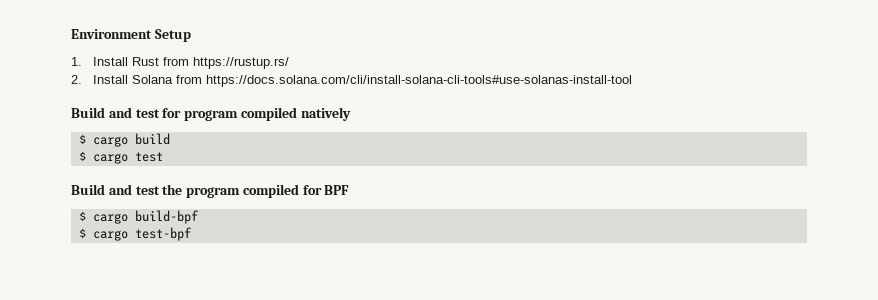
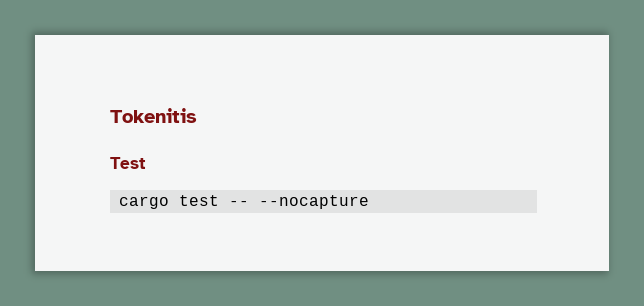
[71,29,191,42] [71,57,290,69] [71,75,633,87] [71,107,351,121] [78,133,170,147] [78,151,163,164] [71,184,350,198] [78,210,199,224] [78,227,192,241] Environment Setup // 1. Install Rust from https://rustup.rs/ // 2. Install Solana from https://docs.solana.com/cli/install-solana-cli-tools#use-solanas-install-tool // Build and test for program compiled natively // $ cargo build // $ cargo test // Build and test the program compiled for BPF // $ cargo build-bpf // $ cargo test-bpf -> [110,108,197,123] [110,157,146,169] [119,195,370,209] Tokenitis // Test // cargo test -- --nocapture

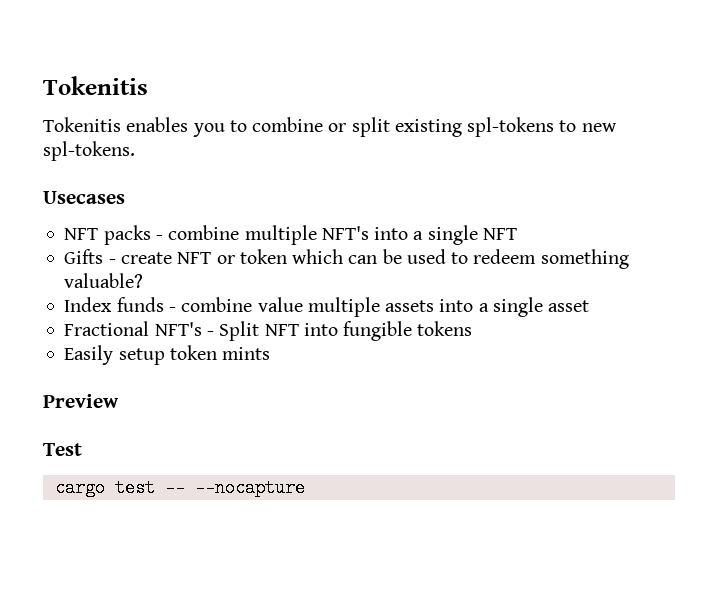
[110,108,197,123] Tokenitis -> [43,76,148,95] [43,117,617,137] [43,141,135,161] [43,191,125,204] [64,225,517,245] [64,249,629,269] [64,273,144,288] [64,297,590,317] [64,321,473,341] [64,345,271,365] [43,394,119,408] Tokenitis // Tokenitis enables you to combine or split existing spl-tokens to new spl-tokens. // Usecases // NFT packs - combine multiple NFT's into a single NFT // Gifts - create NFT or token which can be used to redeem something valuable? // Index funds - combine value multiple assets into a single asset // Fractional NFT's - Split NFT into fungible tokens // Easily setup token mints // Preview

